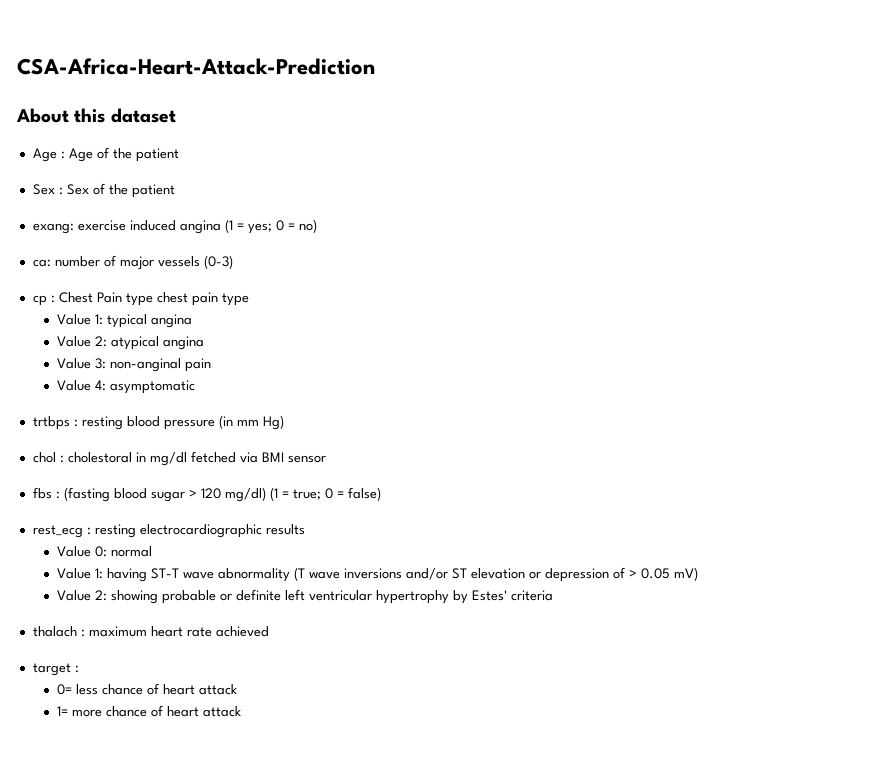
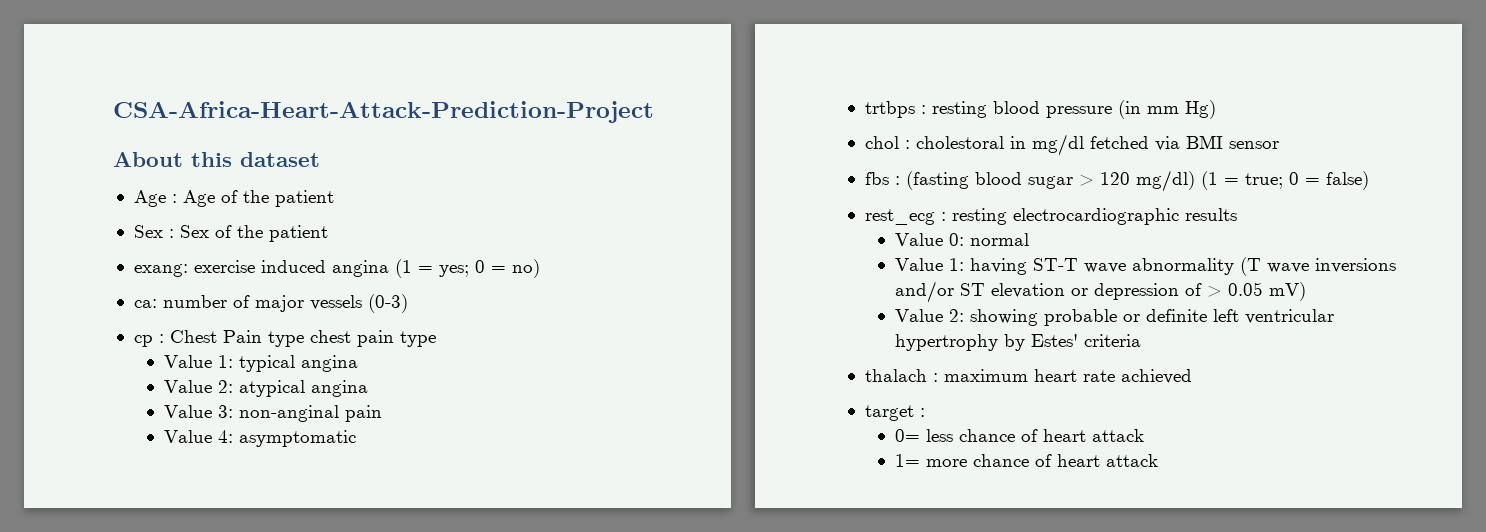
[17,58,375,75] CSA-Africa-Heart-Attack-Prediction -> [113,101,654,123] CSA-Africa-Heart-Attack-Prediction-Project

